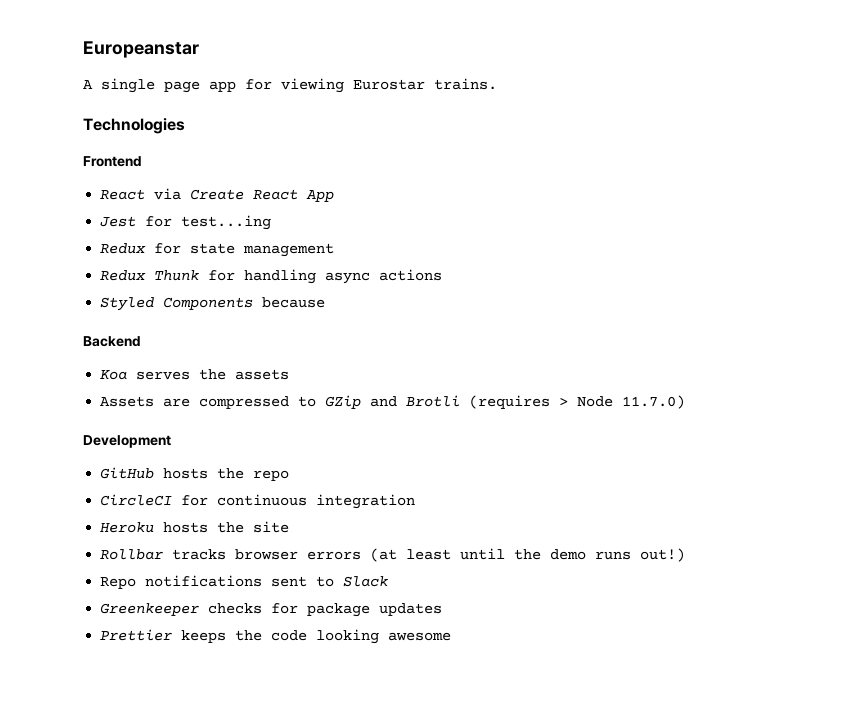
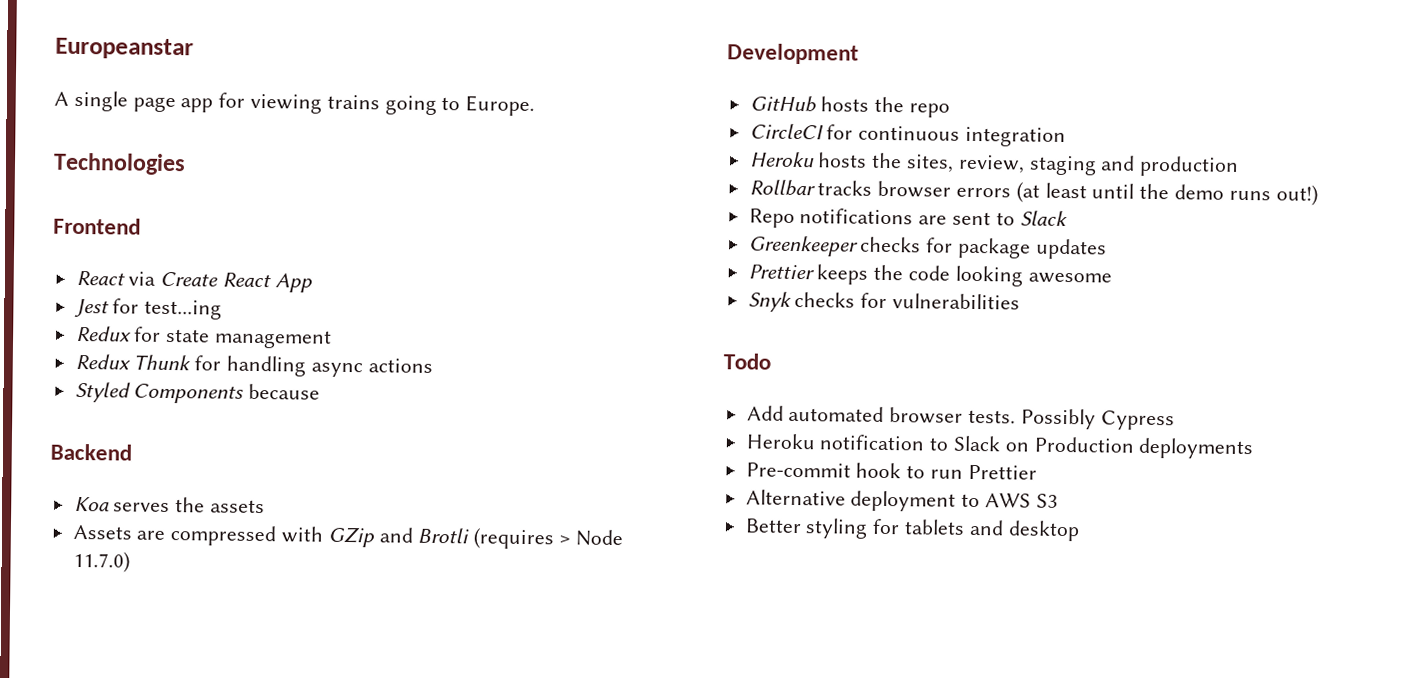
[353,78,497,90] Eurostar trains. -> [326,94,536,117] trains going to Europe.
[298,396,317,407] to -> [281,526,324,543] with
[253,521,290,533] site -> [906,154,1240,177] sites, review, staging and production
(263, 581) none -> [918,215,948,225] are
(452, 636) none -> [747,291,1021,312] [723,353,771,370] [746,405,1175,431] [745,433,1255,460] [745,462,1037,480] [745,489,1058,512] [744,518,1080,542] // Snyk checks for vulnerabilities // Todo // Add automated browser tests. Possibly Cypress // Heroku notification to Slack on Production deployments // Pre-commit hook to run Prettier // Alternative deployment to AWS S3 // Better styling for tablets and desktop

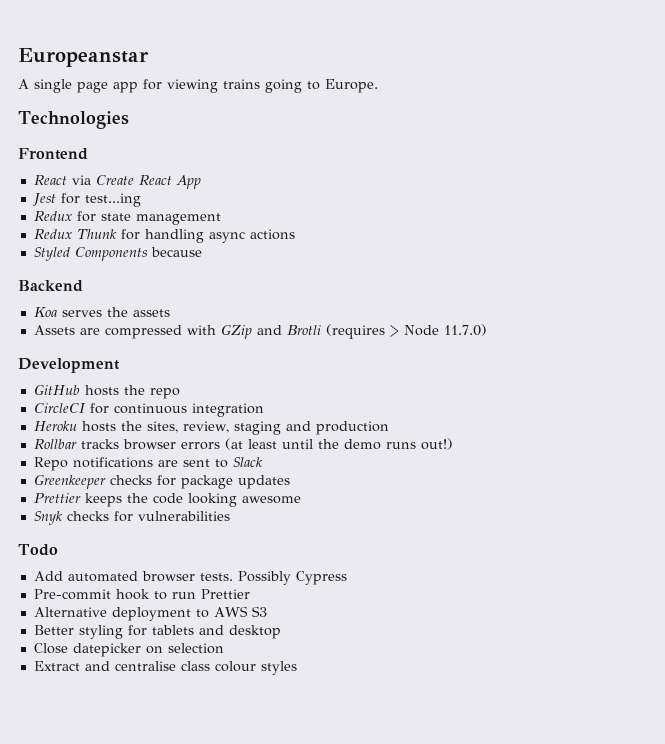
[745,433,1255,460] // Heroku notification to Slack on Production deployments -> (347, 578) none
(1080, 531) none -> [33,643,224,657] [33,661,297,675] // Close datepicker on selection // Extract and centralise class colour styles

